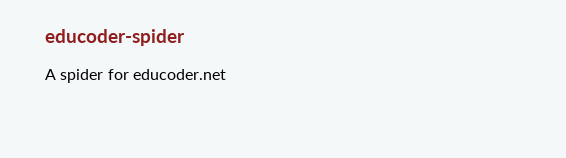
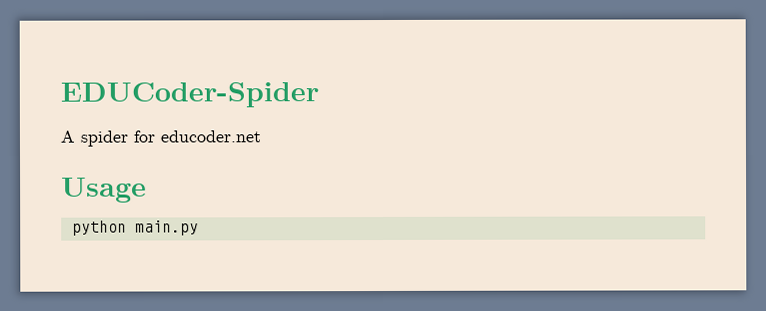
[45,29,185,46] educoder-spider -> [60,82,319,108] EDUCoder-Spider
(226, 74) none -> [61,177,147,203] [71,220,199,236] // Usage // python main.py

